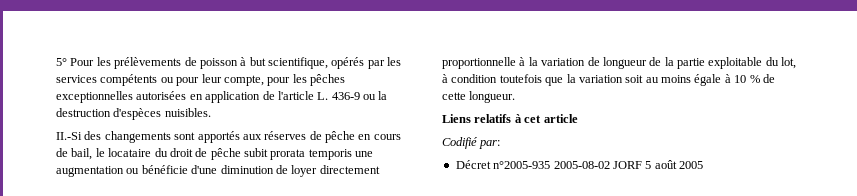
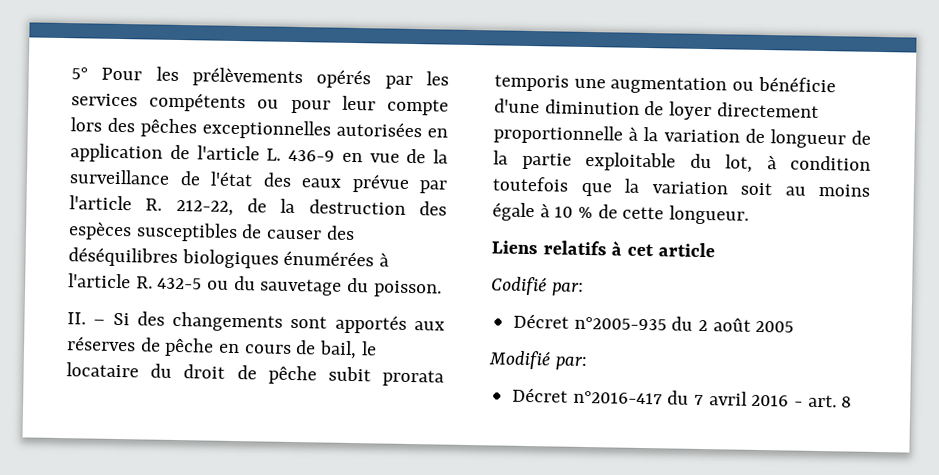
[184,57,328,69] de poisson à but scientifique, -> (303, 77) none
[223,74,307,86] compte, pour les -> [386,98,449,116] [70,117,135,133] compte lors des
[363,91,388,100] [56,108,211,120] [56,132,82,140] ou la destruction d'espèces nuisibles. // II.-Si -> [341,148,448,164] [69,169,447,194] [69,195,448,216] [68,221,355,243] [68,247,390,269] [68,273,442,298] [67,312,130,326] en vue de la surveillance de l'état des eaux prévue par l'article R. 212-22, de la destruction des espèces susceptibles de causer des déséquilibres biologiques énumérées à l'article R. 432-5 ou du sauvetage du poisson. // II. – Si
[553,161,652,169] 2005-08-02 JORF 5 -> [671,316,709,332] du 2
(703, 165) none -> [488,350,587,371] [512,387,853,408] // Modifié par: // Décret n°2016-417 du 7 avril 2016 - art. 8

